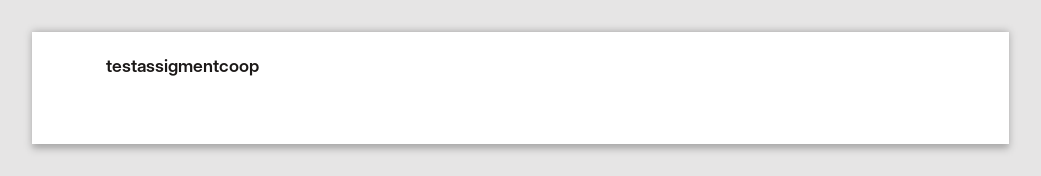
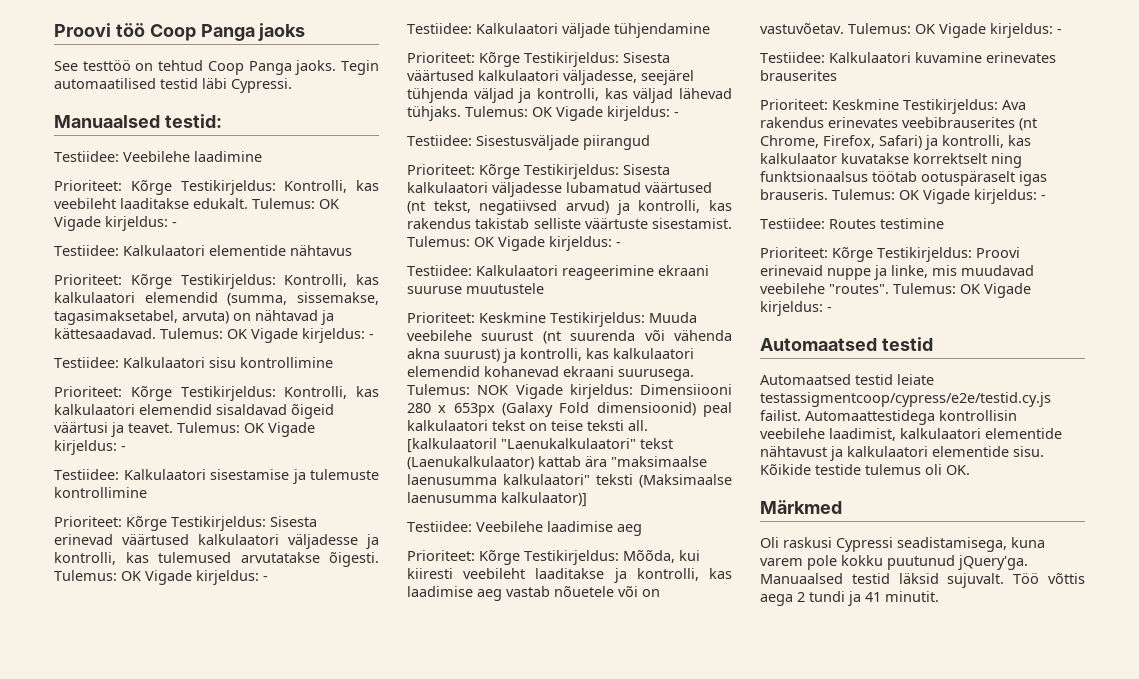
[106,59,259,76] testassigmentcoop -> [54,23,306,41] [54,60,380,75] [54,78,292,93] [54,114,222,128] [54,151,262,162] [54,180,379,195] [54,198,339,209] [54,216,177,231] [54,245,352,256] [54,274,379,289] [54,292,379,306] [54,310,334,325] [54,328,374,343] [54,357,333,368] [54,386,379,401] [54,404,334,419] [54,422,315,437] [54,440,126,455] [54,469,379,484] [54,487,147,498] [54,516,317,531] [54,534,379,549] [54,552,379,567] [54,570,268,585] [407,23,710,38] [407,52,670,67] [407,70,694,85] [407,88,732,103] [407,106,679,121] [407,135,650,150] [407,164,670,179] [407,182,712,197] [407,200,732,215] [407,218,732,229] [407,236,621,251] [407,265,709,280] [407,283,544,294] [407,312,697,327] [407,330,732,344] [407,348,694,363] [407,366,694,381] [407,384,732,399] [407,402,732,417] [407,420,648,431] [407,438,673,453] [407,456,707,470] [407,474,732,488] [407,492,587,507] [407,521,642,536] [407,550,700,565] [407,568,732,583] [407,586,660,601] [760,23,1062,38] [760,52,1056,63] [760,70,837,81] [760,99,1026,114] [760,117,1037,131] [760,135,1031,150] [760,153,1022,168] [760,171,1047,186] [760,189,1046,204] [760,218,944,229] [760,247,1020,262] [760,265,1034,280] [760,283,1031,298] [760,301,832,316] [760,337,933,351] [760,374,934,385] [760,392,1051,407] [760,410,1017,425] [760,428,1062,441] [760,446,1044,461] [760,464,970,475] [760,500,842,514] [760,537,1045,552] [760,555,1028,570] [760,573,1085,588] [760,591,939,606] Proovi töö Coop Panga jaoks // See testtöö on tehtud Coop Panga jaoks. Tegin automaatilised testid läbi Cypressi. // Manuaalsed testid: // Testiidee: Veebilehe laadimine // Prioriteet: Kõrge Testikirjeldus: Kontrolli, kas veebileht laaditakse edukalt. Tulemus: OK Vigade kirjeldus: - // Testiidee: Kalkulaatori elementide nähtavus // Prioriteet: Kõrge Testikirjeldus: Kontrolli, kas kalkulaatori elemendid (summa, sissemakse, tagasimaksetabel, arvuta) on nähtavad ja kättesaadavad. Tulemus: OK Vigade kirjeldus: - // Testiidee: Kalkulaatori sisu kontrollimine // Prioriteet: Kõrge Testikirjeldus: Kontrolli, kas kalkulaatori elemendid sisaldavad õigeid väärtusi ja teavet. Tulemus: OK Vigade kirjeldus: - // Testiidee: Kalkulaatori sisestamise ja tulemuste kontrollimine // Prioriteet: Kõrge Testikirjeldus: Sisesta erinevad väärtused kalkulaatori väljadesse ja kontrolli, kas tulemused arvutatakse õigesti. Tulemus: OK Vigade kirjeldus: - // Testiidee: Kalkulaatori väljade tühjendamine // Prioriteet: Kõrge Testikirjeldus: Sisesta väärtused kalkulaatori väljadesse, seejärel tühjenda väljad ja kontrolli, kas väljad lähevad tühjaks. Tulemus: OK Vigade kirjeldus: - // Testiidee: Sisestusväljade piirangud // Prioriteet: Kõrge Testikirjeldus: Sisesta kalkulaatori väljadesse lubamatud väärtused (nt tekst, negatiivsed arvud) ja kontrolli, kas rakendus takistab selliste väärtuste sisestamist. Tulemus: OK Vigade kirjeldus: - // Testiidee: Kalkulaatori reageerimine ekraani suuruse muutustele // Prioriteet: Keskmine Testikirjeldus: Muuda veebilehe suurust (nt suurenda või vähenda akna suurust) ja kontrolli, kas kalkulaatori elemendid kohanevad ekraani suurusega. Tulemus: NOK Vigade kirjeldus: Dimensiiooni 280 x 653px (Galaxy Fold dimensioonid) peal kalkulaatori tekst on teise teksti all. [kalkulaatoril "Laenukalkulaatori" tekst (Laenukalkulaator) kattab ära "maksimaalse laenusumma kalkulaatori" teksti (Maksimaalse laenusumma kalkulaator)] // Testiidee: Veebilehe laadimise aeg // Prioriteet: Kõrge Testikirjeldus: Mõõda, kui kiiresti veebileht laaditakse ja kontrolli, kas laadimise aeg vastab nõuetele või on vastuvõetav. Tulemus: OK Vigade kirjeldus: - // Testiidee: Kalkulaatori kuvamine erinevates brauserites // Prioriteet: Keskmine Testikirjeldus: Ava rakendus erinevates veebibrauserites (nt Chrome, Firefox, Safari) ja kontrolli, kas kalkulaator kuvatakse korrektselt ning funktsionaalsus töötab ootuspäraselt igas brauseris. Tulemus: OK Vigade kirjeldus: - // Testiidee: Routes testimine // Prioriteet: Kõrge Testikirjeldus: Proovi erinevaid nuppe ja linke, mis muudavad veebilehe "routes". Tulemus: OK Vigade kirjeldus: - // Automaatsed testid // Automaatsed testid leiate testassigmentcoop/cypress/e2e/testid.cy.js failist. Automaattestidega kontrollisin veebilehe laadimist, kalkulaatori elementide nähtavust ja kalkulaatori elementide sisu. Kõikide testide tulemus oli OK. // Märkmed // Oli raskusi Cypressi seadistamisega, kuna varem pole kokku puutunud jQuery'ga. Manuaalsed testid läksid sujuvalt. Töö võttis aega 2 tundi ja 41 minutit.

